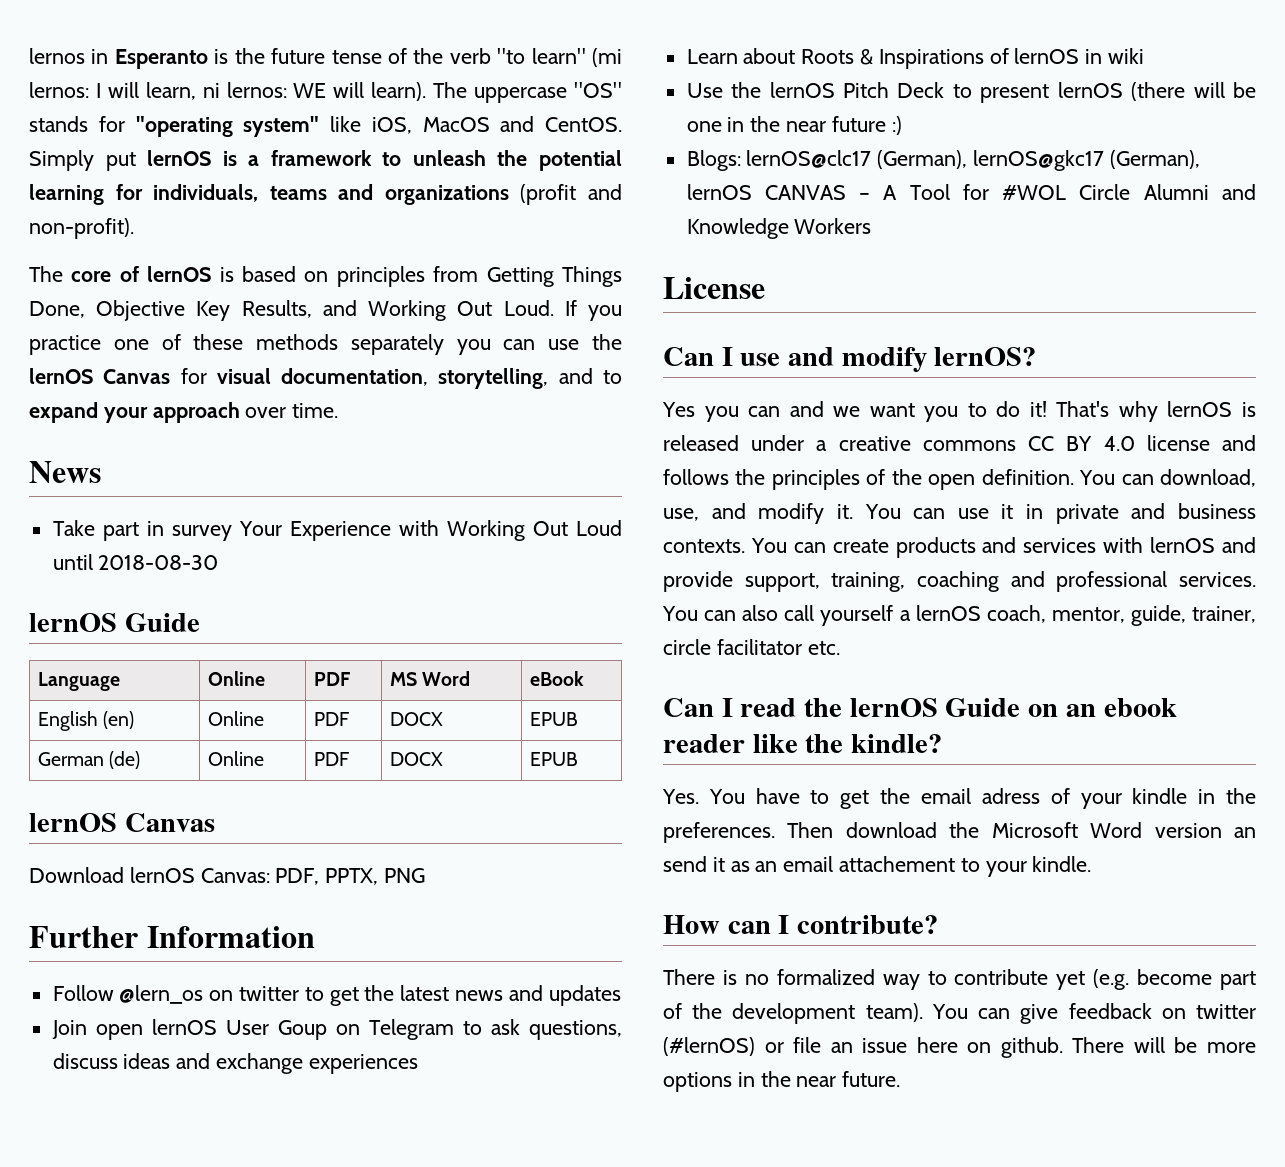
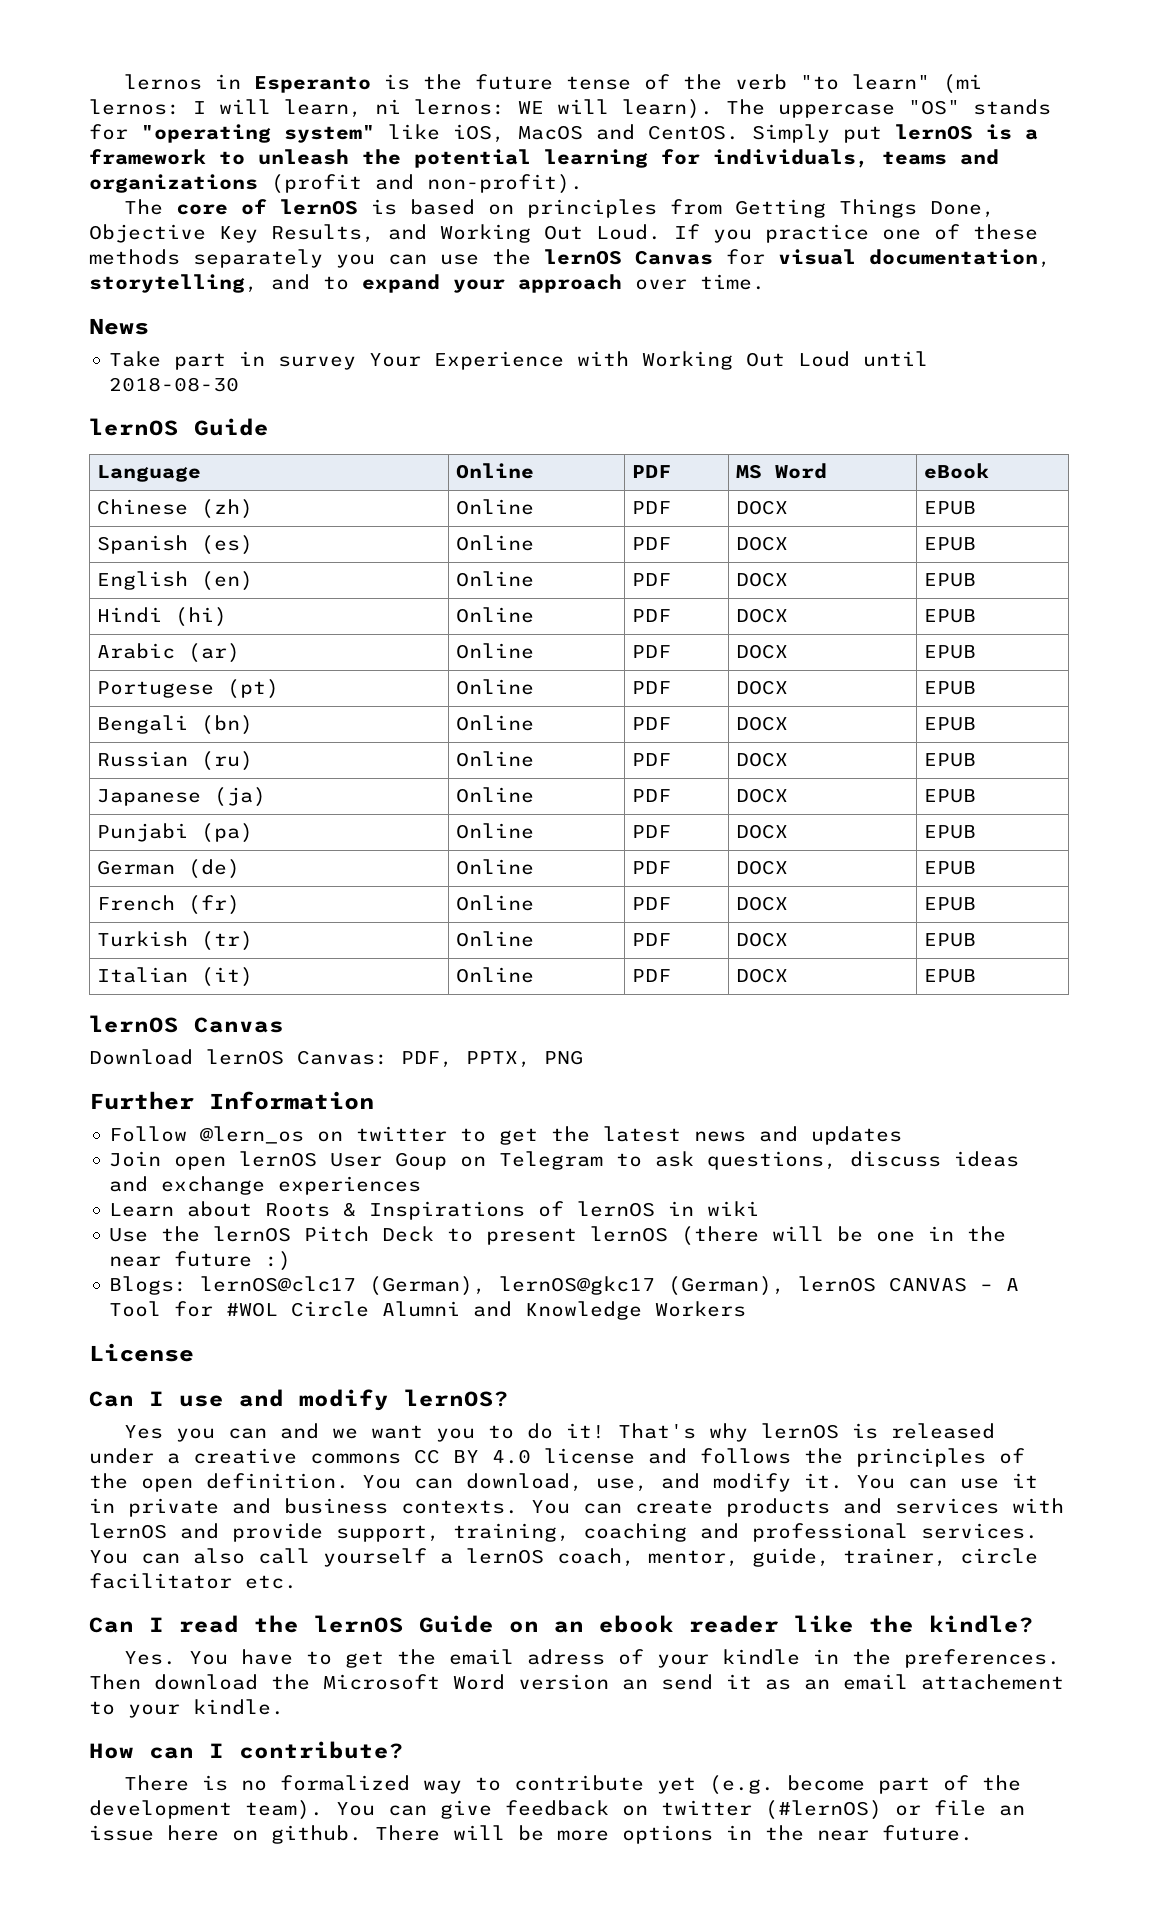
(584, 678) none -> [96,499,253,519] [455,499,534,515] [631,501,671,514] [735,500,788,515] [923,501,976,515] [96,535,253,555] [455,535,534,551] [631,537,671,550] [735,536,788,551] [923,537,976,551] // Chinese (zh) | Online | PDF | DOCX | EPUB // Spanish (es) | Online | PDF | DOCX | EPUB
(578, 719) none -> [96,607,227,627] [455,607,534,623] [631,609,671,622] [735,608,788,623] [923,609,976,623] [96,643,240,663] [455,643,534,659] [631,645,671,658] [735,644,788,659] [923,645,976,659] [96,679,279,699] [455,679,534,695] [631,681,671,694] [735,680,788,695] [923,681,976,695] [96,715,253,735] [455,715,534,731] [631,717,671,730] [735,716,788,731] [923,717,976,731] [96,751,253,771] [455,751,534,767] [631,753,671,766] [735,752,788,767] [923,753,976,767] [96,787,266,807] [455,787,534,803] [631,789,671,802] [735,788,788,803] [923,789,976,803] [96,823,253,843] [455,823,534,839] [631,825,671,838] [735,824,788,839] [923,825,976,839] // Hindi (hi) | Online | PDF | DOCX | EPUB // Arabic (ar) | Online | PDF | DOCX | EPUB // Portugese (pt) | Online | PDF | DOCX | EPUB // Bengali (bn) | Online | PDF | DOCX | EPUB // Russian (ru) | Online | PDF | DOCX | EPUB // Japanese (ja) | Online | PDF | DOCX | EPUB // Punjabi (pa) | Online | PDF | DOCX | EPUB
(578, 759) none -> [96,895,240,915] [455,895,534,911] [631,897,671,910] [735,896,788,911] [923,897,976,911] [96,931,253,951] [455,931,534,947] [631,933,671,946] [735,932,788,947] [923,933,976,947] [96,967,253,987] [455,967,534,983] [631,969,671,982] [735,968,788,983] [923,969,976,983] // French (fr) | Online | PDF | DOCX | EPUB // Turkish (tr) | Online | PDF | DOCX | EPUB // Italian (it) | Online | PDF | DOCX | EPUB

